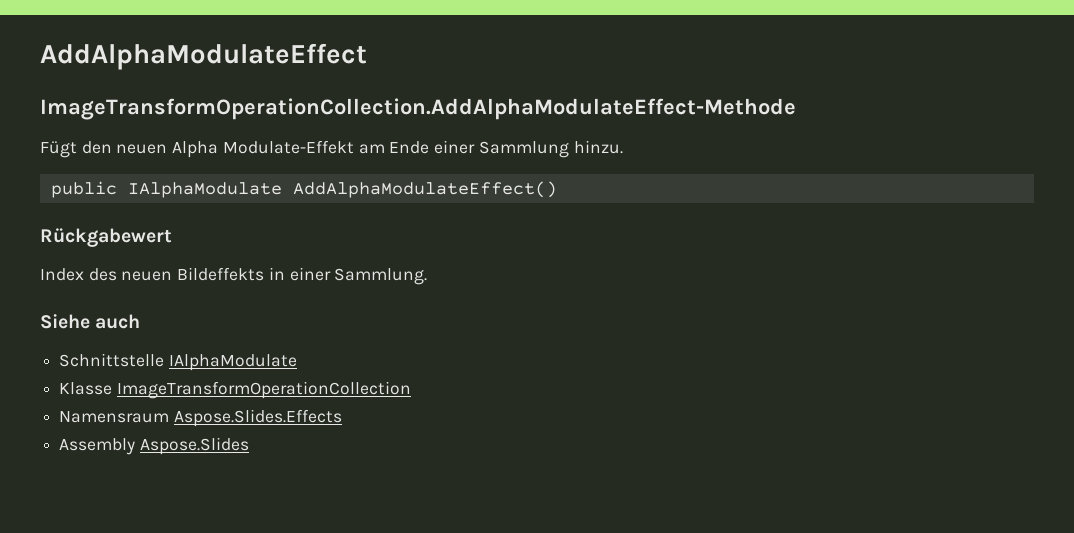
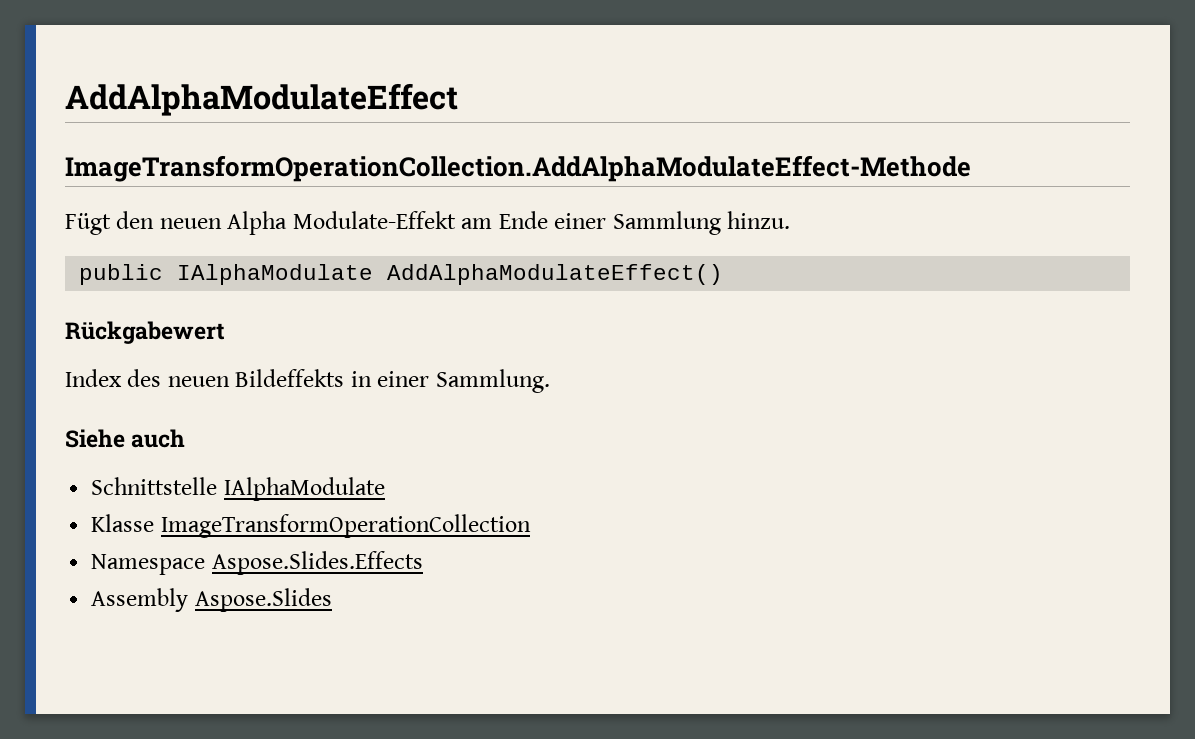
[59,411,170,423] Namensraum -> [91,554,206,575] Namespace

